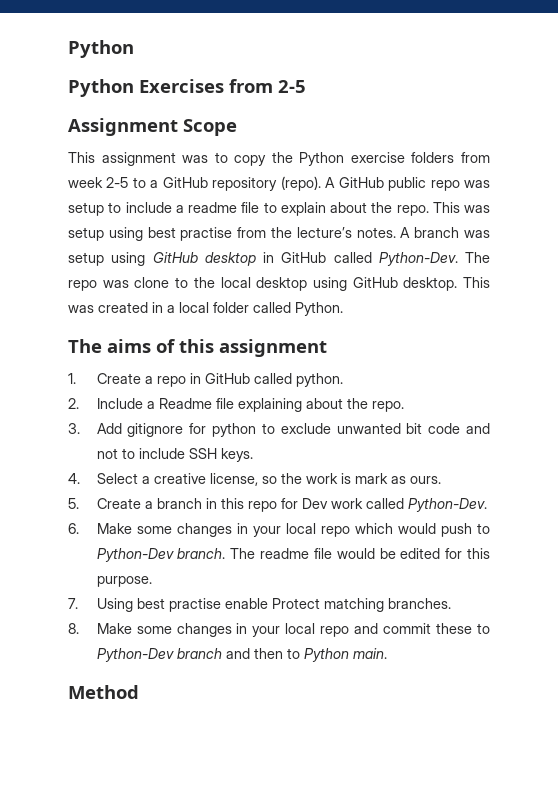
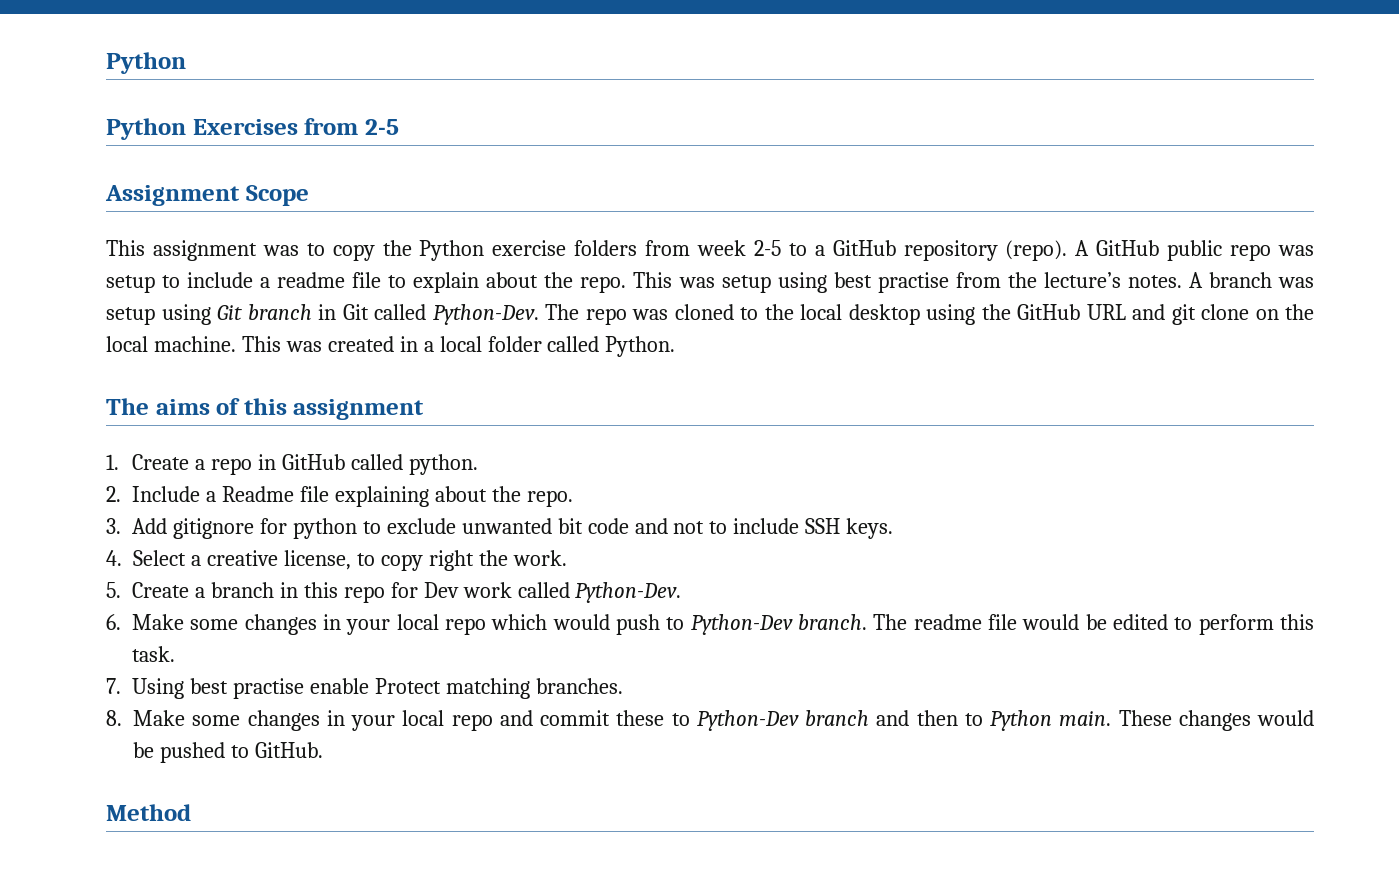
[152,252,327,266] GitHub desktop in GitHub -> [217,304,369,320] Git branch in Git
[134,277,170,288] clone -> [674,304,734,320] cloned
[352,277,458,291] GitHub desktop. -> [981,304,1314,325] [106,336,236,352] the GitHub URL and git clone on the local machine.
[261,473,441,484] so the work is mark as ours. -> [356,550,567,571] to copy right the work.
[445,548,491,559] [96,576,152,587] for this purpose. -> [1174,614,1314,635] [132,646,176,662] to perform this task.
(387, 653) none -> [1118,710,1314,731] [133,742,323,763] These changes would be pushed to GitHub.

